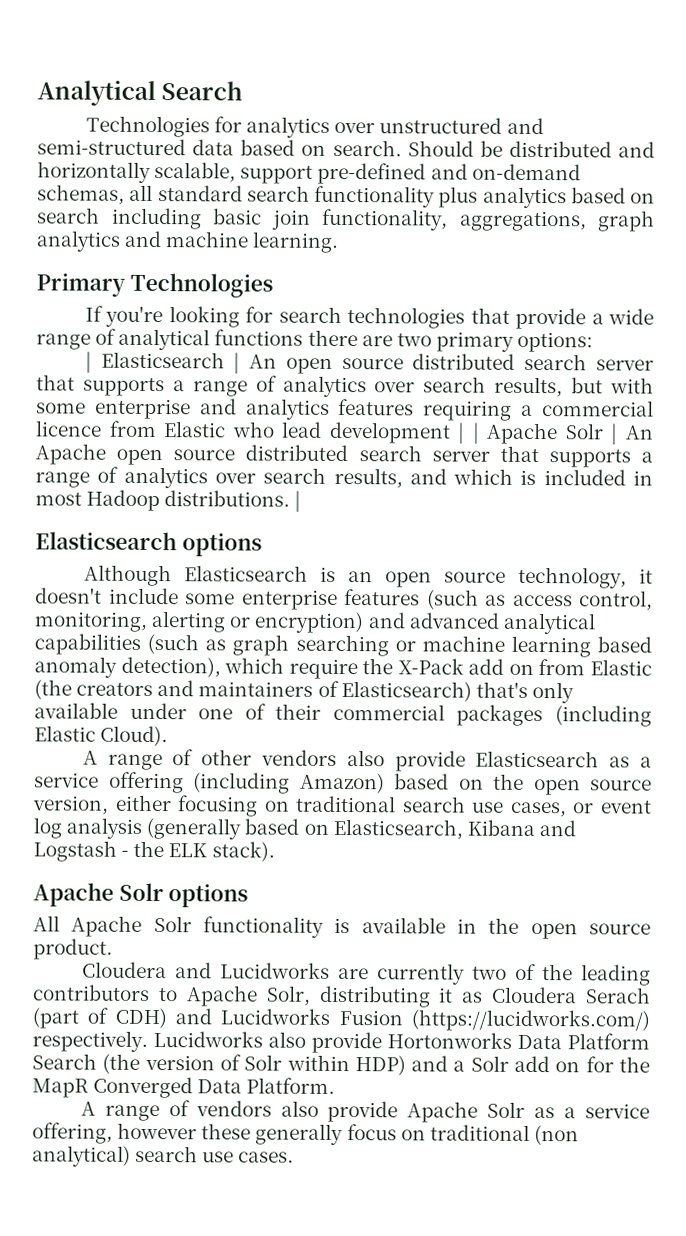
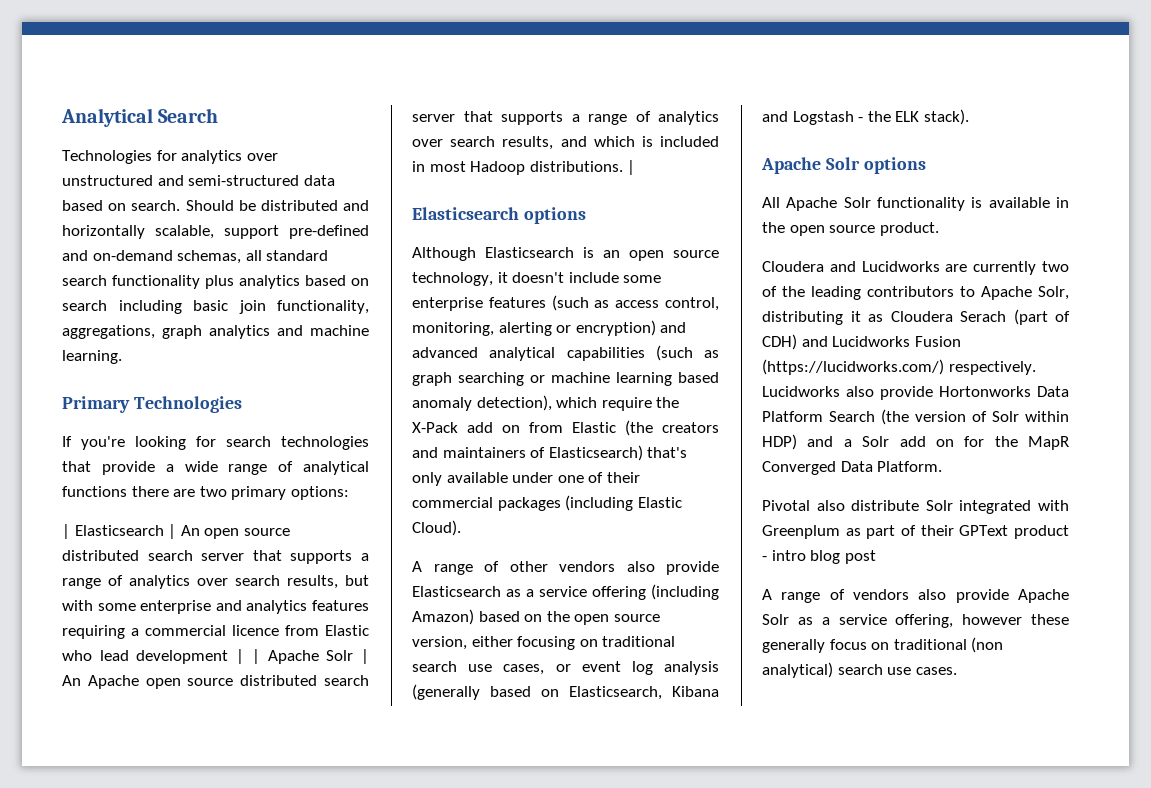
(336, 1085) none -> [762,500,1069,514] [762,525,1069,539] [762,550,876,564] // Pivotal also distribute Solr integrated with Greenplum as part of their GPText product - intro blog post

